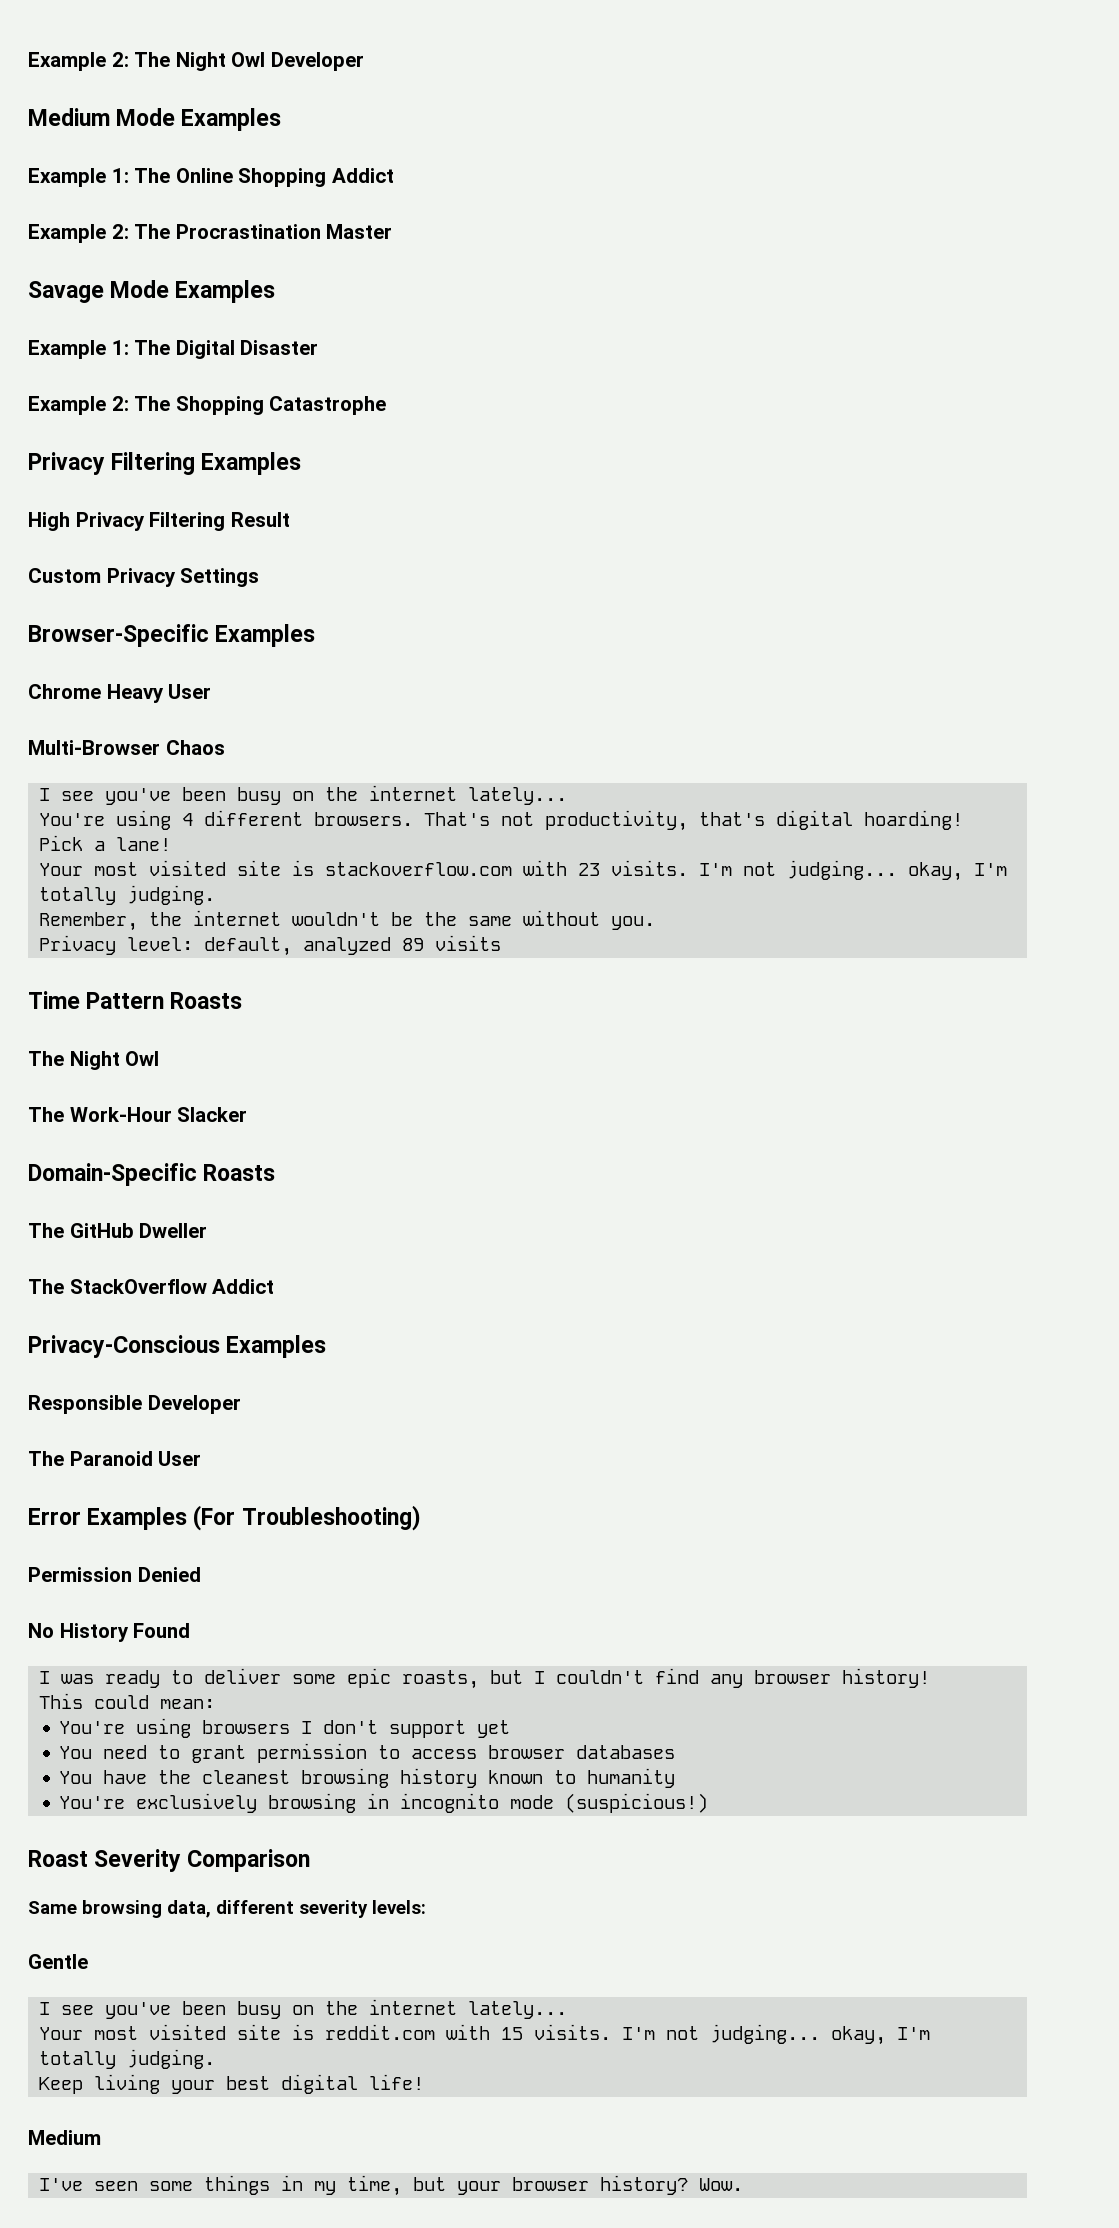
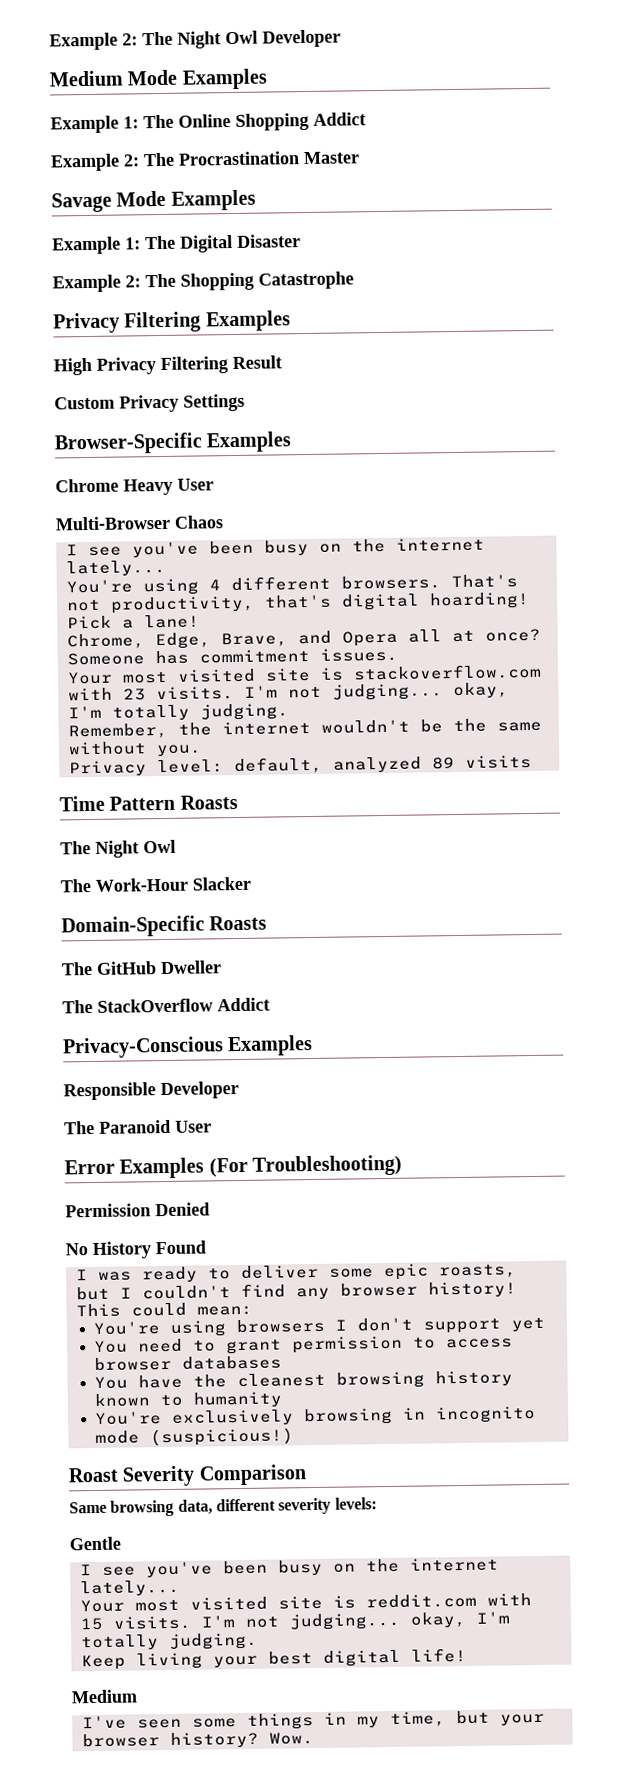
(172, 844) none -> [66,628,541,650] [66,647,398,666] // Chrome, Edge, Brave, and Opera all at once? Someone has commitment issues.

